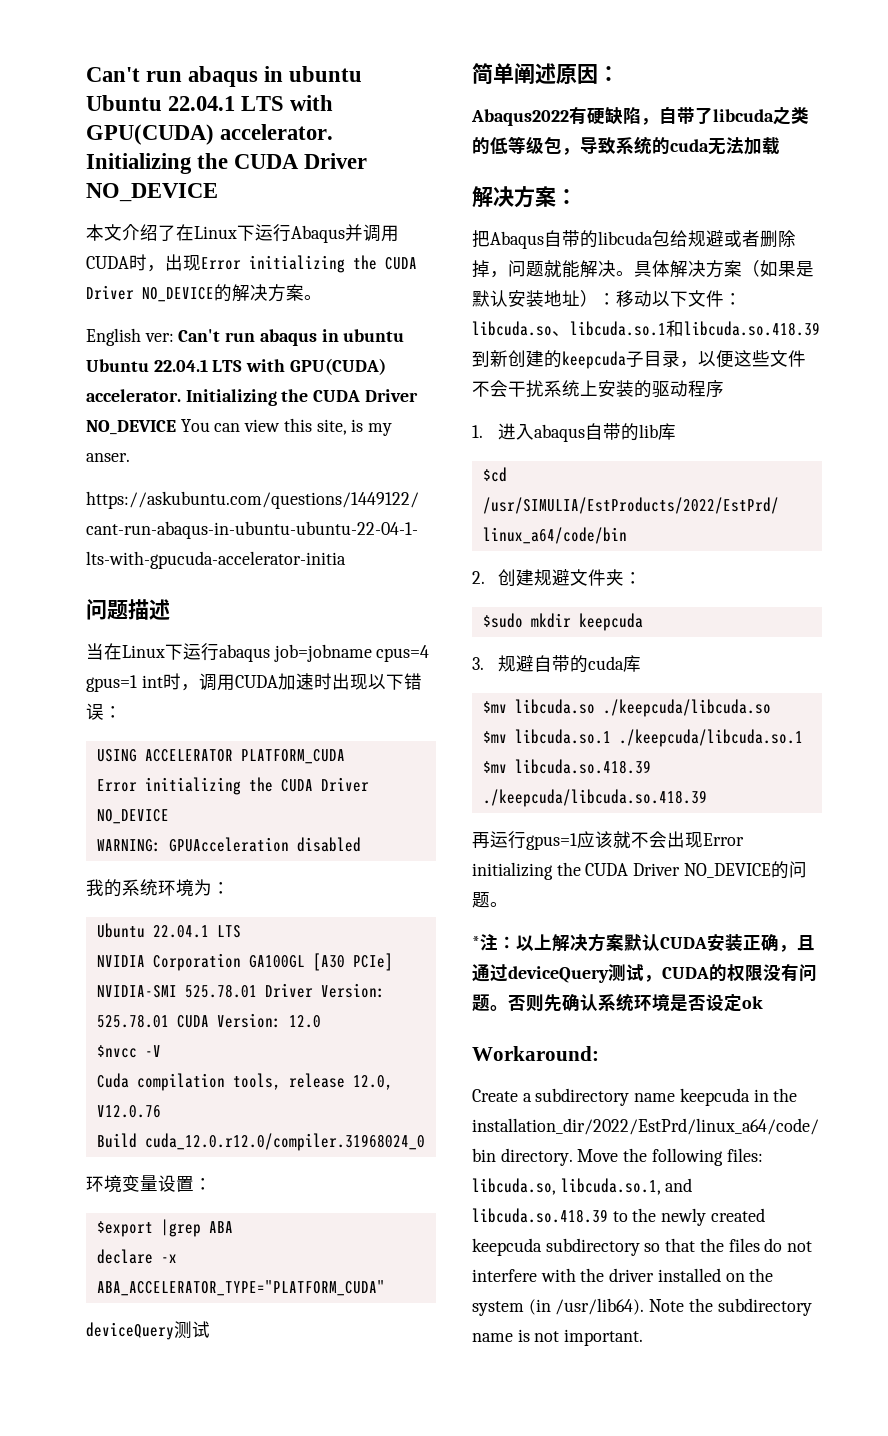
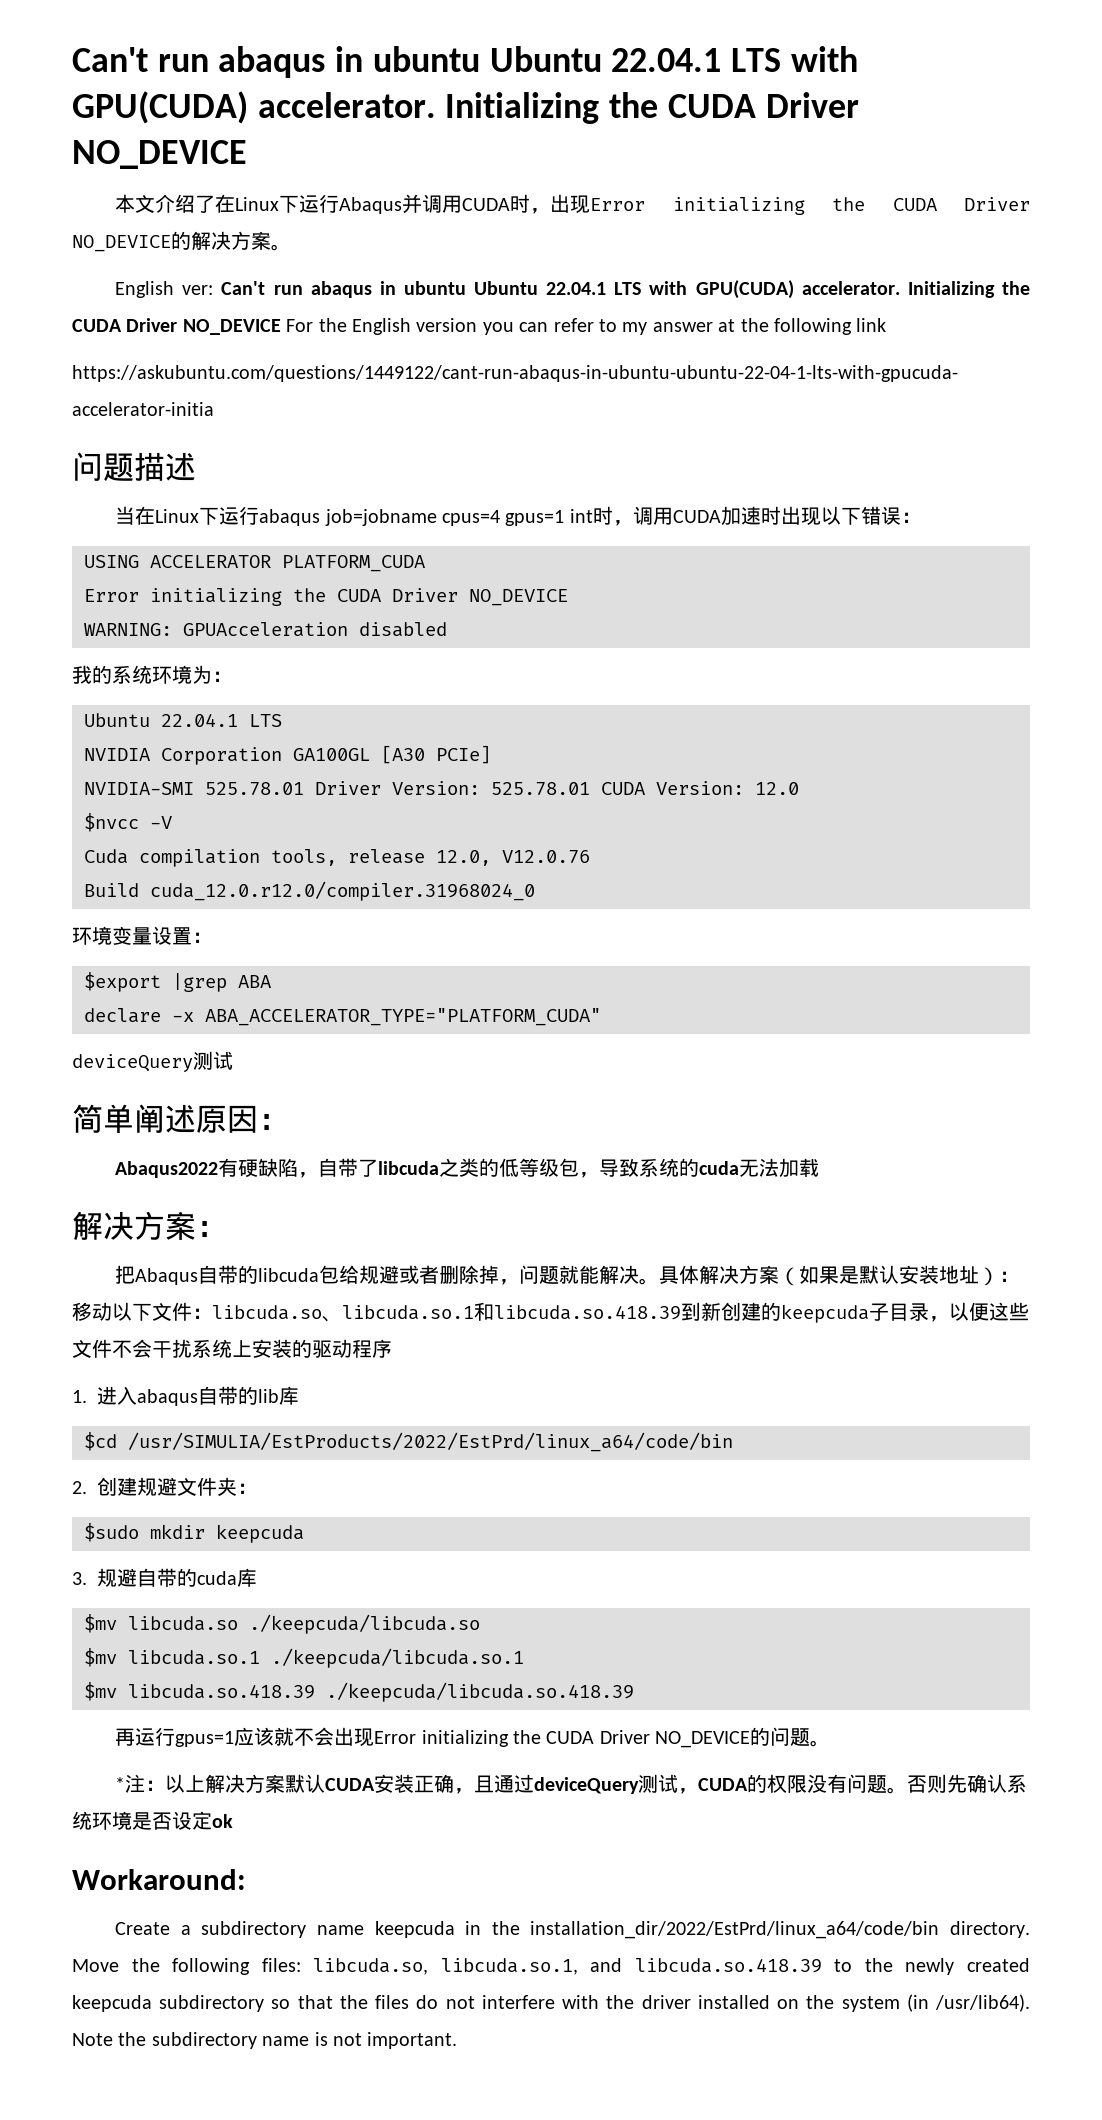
[180,418,393,436] [86,453,130,462] You can view this site, is my anser. -> [286,318,887,335] For the English version you can refer to my answer at the following link

